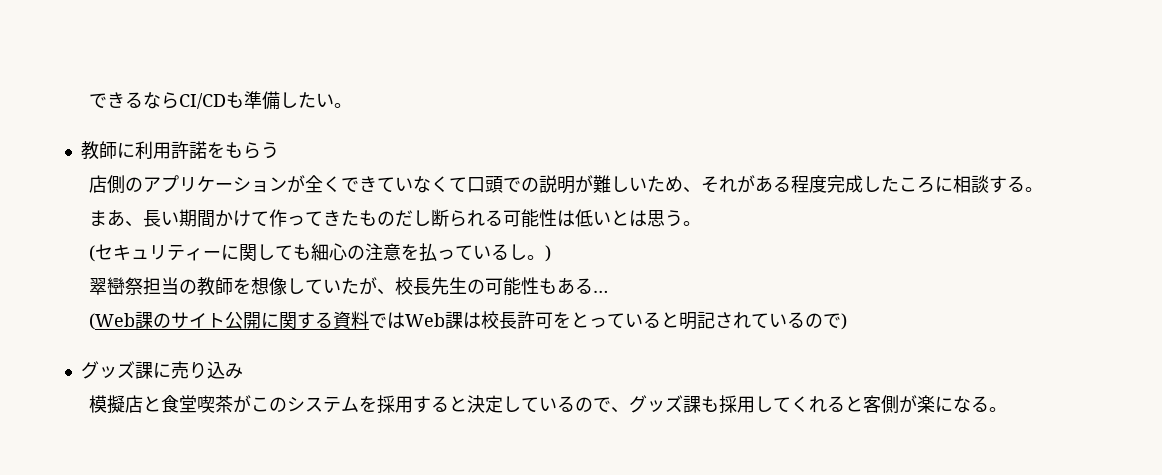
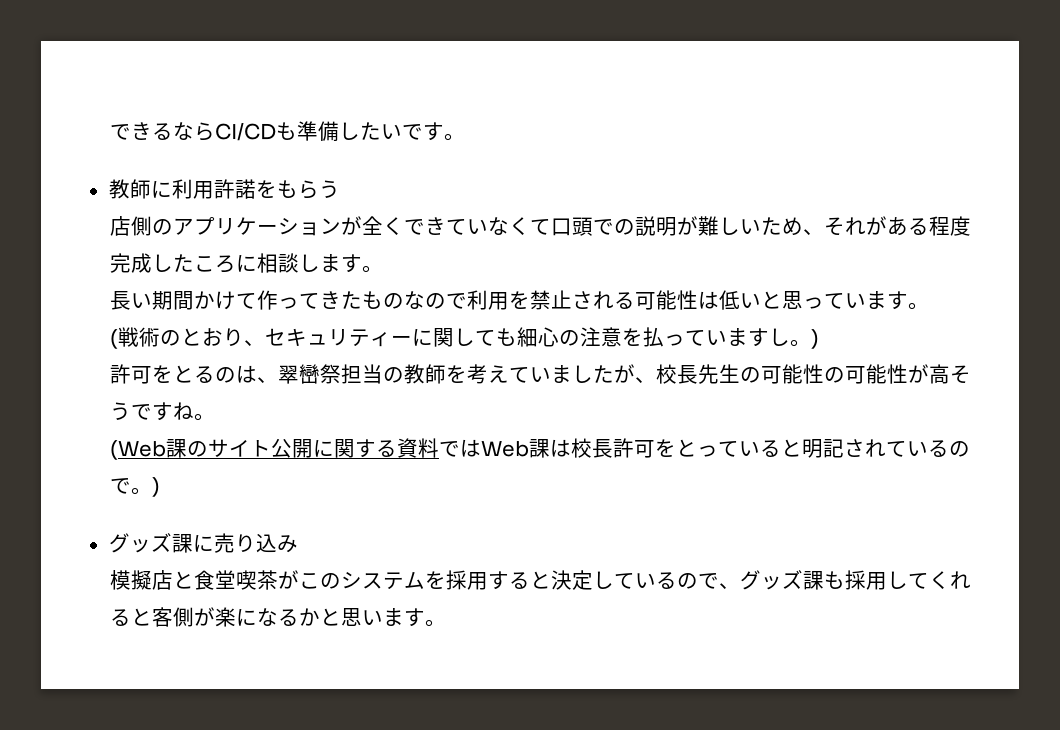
(334, 100) none -> [401,122,444,141] です
[988,176,1043,193] [88,209,143,227] する。 // まあ、 -> [298,254,383,273] します。 //
[394,209,467,227] だし断ら -> [403,290,593,310] なので利用を禁止さ
[628,210,683,227] は思う -> [781,291,908,310] 思っています
(95, 253) none -> [117,327,265,347] 戦術のとおり、
[490,244,509,260] る -> [726,328,769,347] ます
(551, 253) none -> [109,364,278,384] 許可をとるのは、
[250,277,341,295] 想像してい -> [466,364,593,384] 考えていまし
[538,277,608,295] もある… -> [823,364,971,384] [109,402,215,421] の可能性が高そうですね。
(841, 320) none -> [130,487,152,495] 。
(989, 404) none -> [298,608,425,627] かと思います

